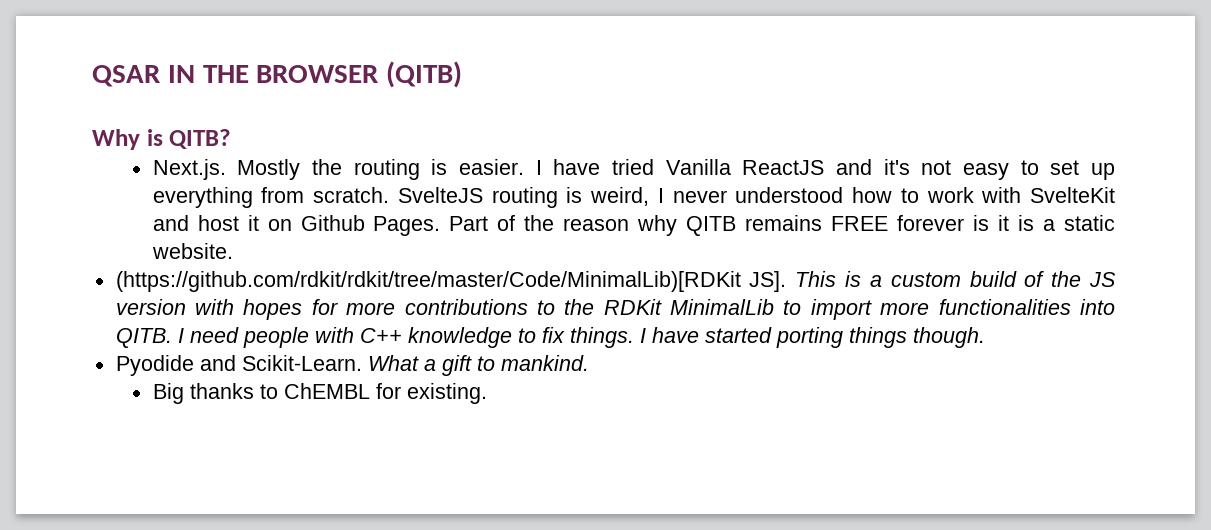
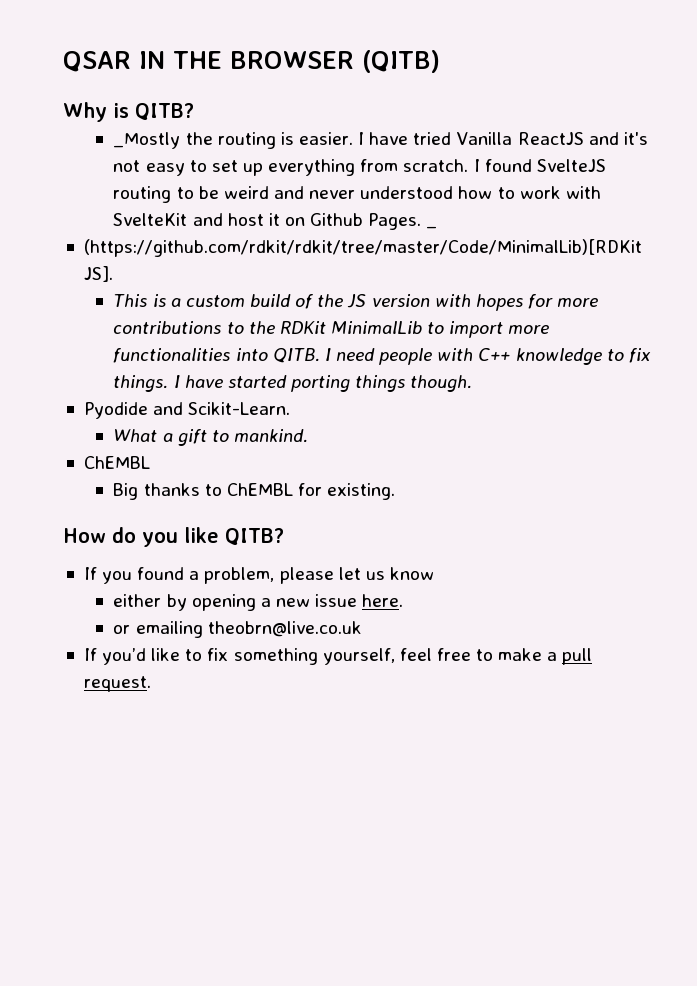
[152,159,301,180] Next.js. Mostly -> [113,132,181,149] _Mostly
[397,187,664,208] SvelteJS routing is weird, I -> [473,159,606,172] [113,186,304,203] I found SvelteJS routing to be weird and
[449,215,1115,236] [151,243,233,259] Part of the reason why QITB remains FREE forever is it is a static website. -> [426,226,438,229] _
(787, 281) none -> (113, 274) //
(362, 363) none -> (291, 408) //
(589, 363) none -> [83,456,150,469] // ChEMBL
(487, 393) none -> [63,527,284,547] [83,567,434,584] [113,594,404,611] [113,621,362,638] [83,648,593,665] [83,676,151,692] // How do you like QITB? // If you found a problem, please let us know // either by opening a new issue here. // or emailing theobrn@live.co.uk // If you’d like to fix something yourself, feel free to make a pull request.

